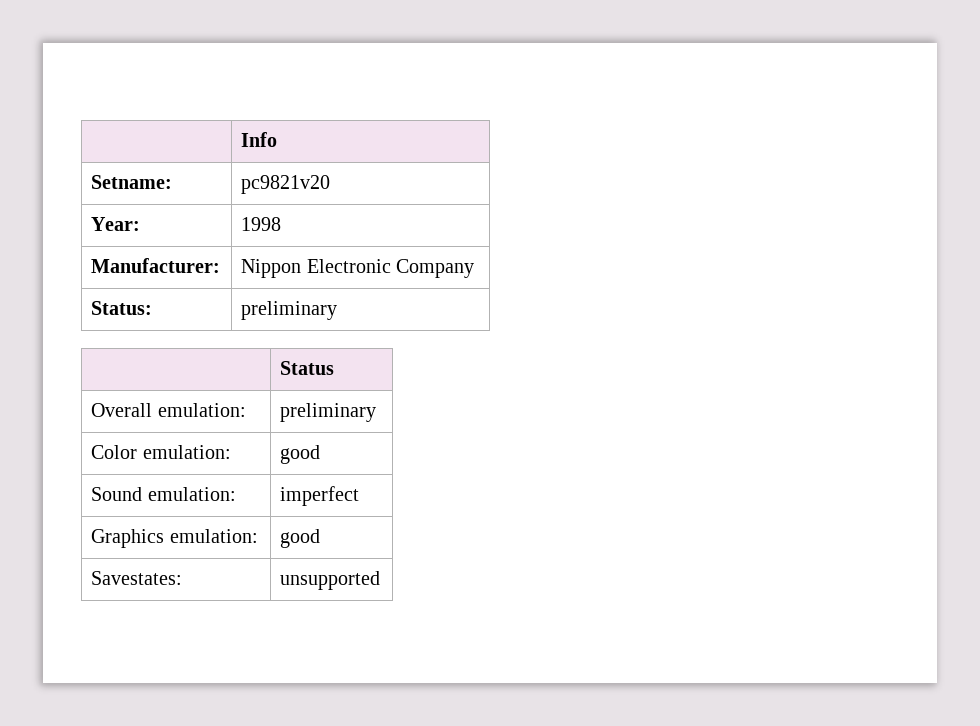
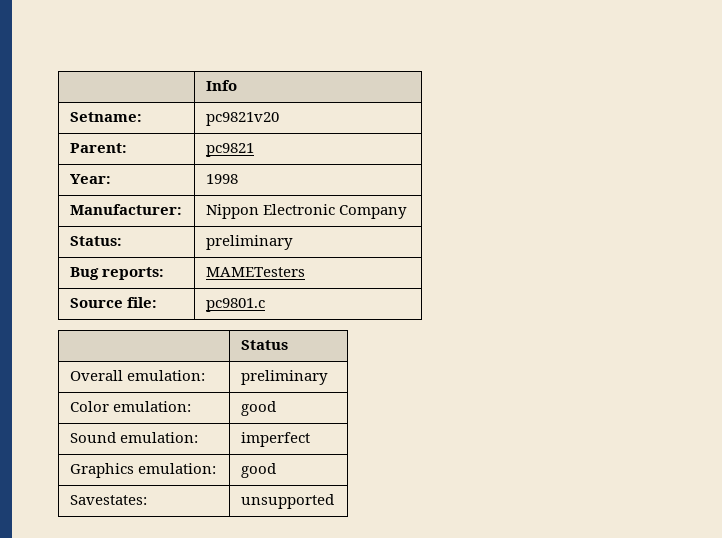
(331, 184) none -> [69,143,127,153] [205,143,254,157] // Parent: | pc9821
(338, 310) none -> [69,267,164,280] [205,267,305,277] [69,297,157,308] [205,298,265,312] // Bug reports: | MAMETesters // Source file: | pc9801.c

